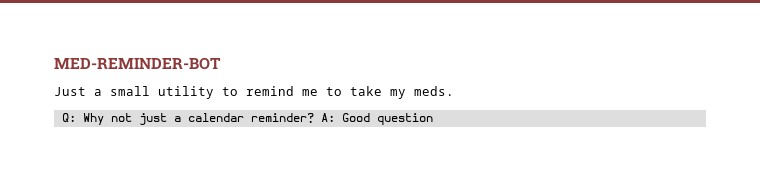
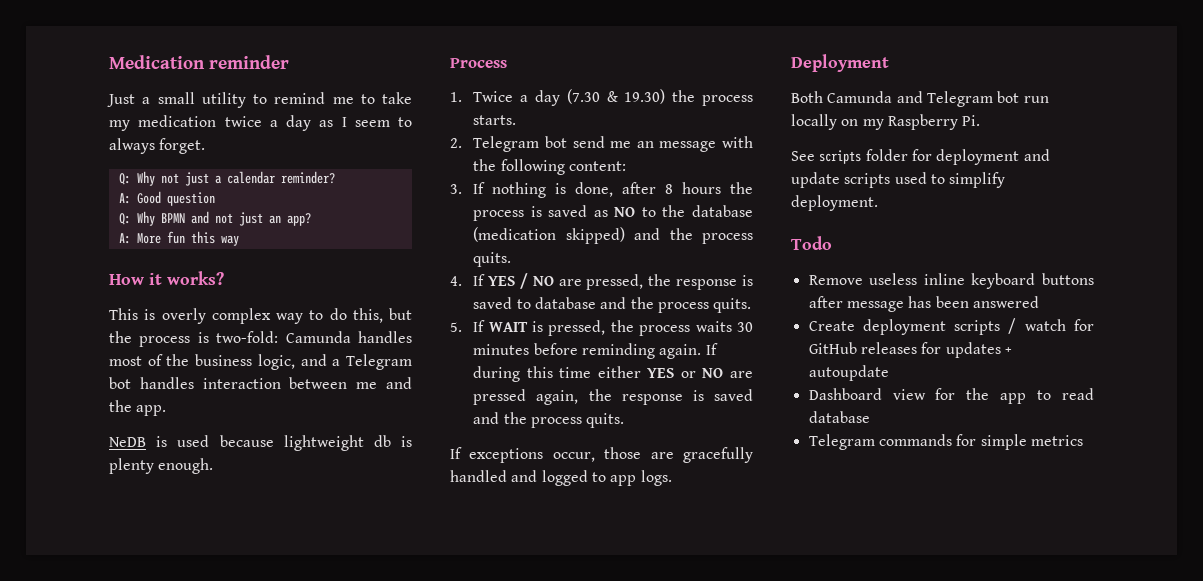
[54,57,221,70] MED-REMINDER-BOT -> [109,55,289,69] Medication reminder
[414,86,454,96] meds. -> [138,115,412,131] [109,138,206,154] medication twice a day as I seem to always forget.
(314, 118) none -> (335, 177) //
(433, 119) none -> [118,211,311,226] [118,231,239,246] [109,271,224,285] [109,308,412,324] [109,331,412,347] [109,354,412,370] [109,377,412,389] [109,400,167,416] [109,435,412,451] [109,458,214,474] [450,58,507,68] [450,89,753,106] [473,115,517,125] [450,136,753,152] [473,159,626,175] [450,182,753,198] [473,205,753,221] [473,227,753,244] [473,252,512,267] [450,273,753,290] [473,297,752,313] [450,320,753,336] [473,343,718,359] [473,366,753,382] [473,389,753,405] [473,412,625,428] [450,447,753,463] [450,470,672,486] [791,54,889,72] [791,91,1049,107] [791,114,981,130] [791,149,1050,165] [791,172,1006,188] [791,195,878,211] [791,236,832,250] [808,273,1094,289] [808,296,1039,312] [808,318,1094,335] [808,342,1012,358] [808,365,889,381] [808,388,1094,404] [808,411,870,423] [808,434,1083,450] // Q: Why BPMN and not just an app? // A: More fun this way // How it works? // This is overly complex way to do this, but the process is two-fold: Camunda handles most of the business logic, and a Telegram bot handles interaction between me and the app. // NeDB is used because lightweight db is plenty enough. // Process // 1. Twice a day (7.30 & 19.30) the process starts. // 2. Telegram bot send me an message with the following content: // 3. If nothing is done, after 8 hours the process is saved as NO to the database (medication skipped) and the process quits. // 4. If YES / NO are pressed, the response is saved to database and the process quits. // 5. If WAIT is pressed, the process waits 30 minutes before reminding again. If during this time either YES or NO are pressed again, the response is saved and the process quits. // If exceptions occur, those are gracefully handled and logged to app logs. // Deployment // Both Camunda and Telegram bot run locally on my Raspberry Pi. // See scripts folder for deployment and update scripts used to simplify deployment. // Todo // Remove useless inline keyboard buttons after message has been answered // Create deployment scripts / watch for GitHub releases for updates + autoupdate // Dashboard view for the app to read database // Telegram commands for simple metrics

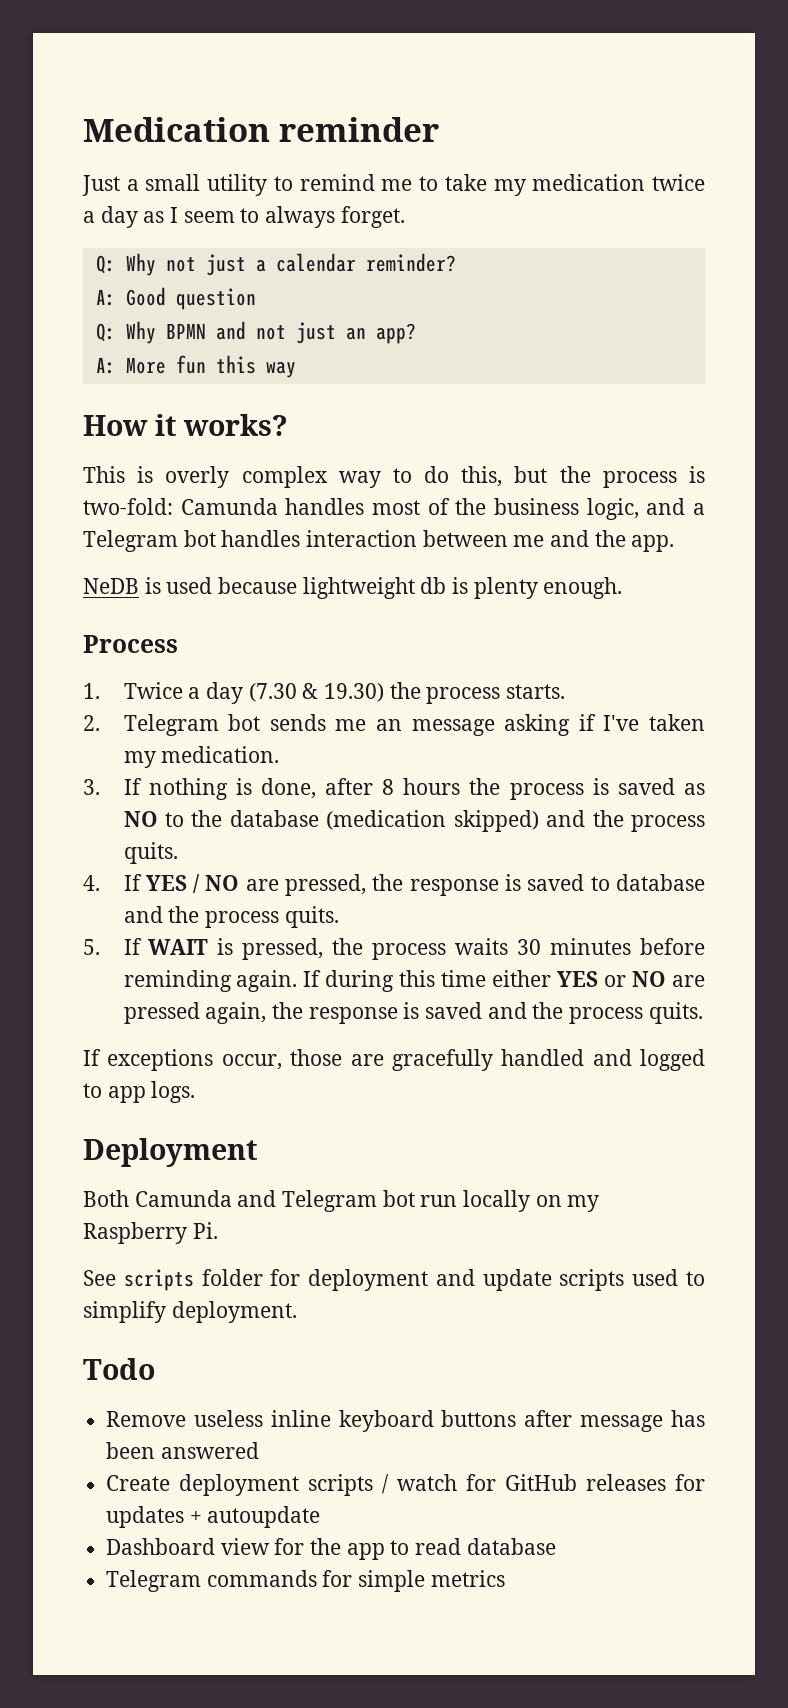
[572,136,605,148] send -> [269,714,326,731] sends
[722,136,753,148] [473,159,626,175] with the following content: -> [504,714,706,736] [123,746,280,768] asking if I've taken my medication.

